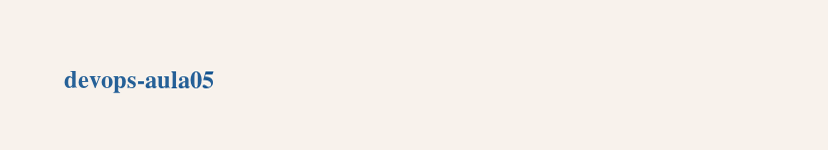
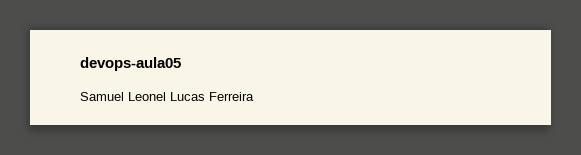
(215, 82) none -> [80,92,254,101] // Samuel Leonel Lucas Ferreira

